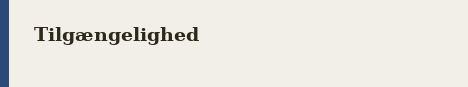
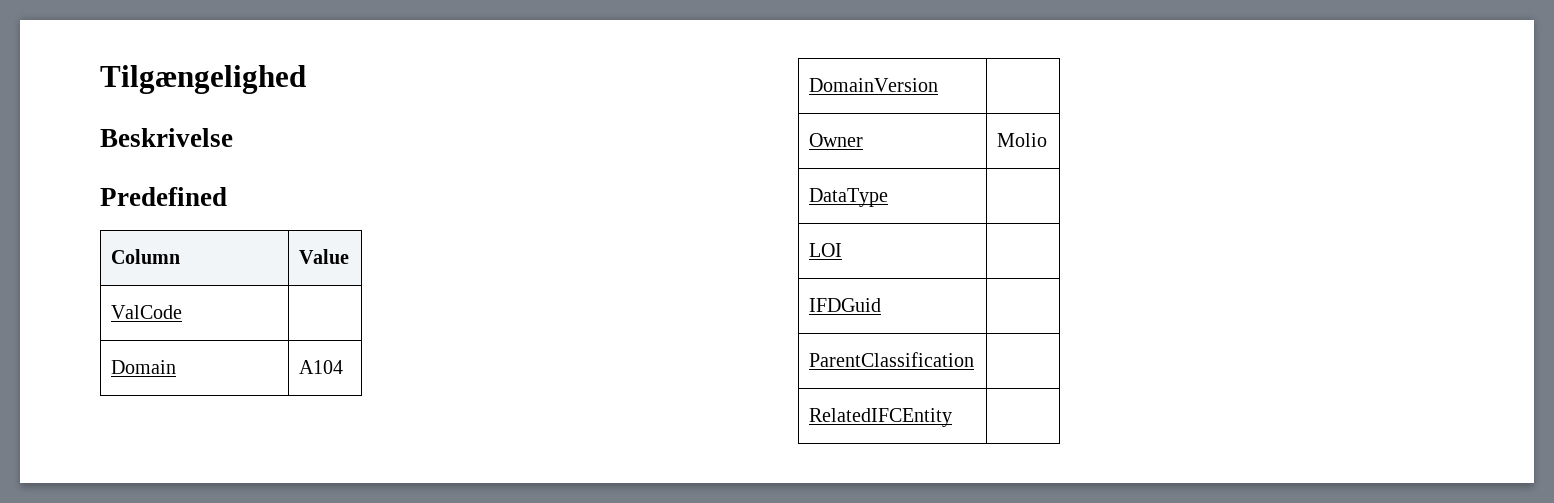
(199, 36) none -> [100,128,233,147] [100,187,227,206] [111,249,181,264] [299,249,350,264] [111,305,183,319] [111,360,177,374] [299,360,344,374] [809,78,939,92] [809,133,864,147] [997,133,1048,147] [809,188,889,207] [809,243,843,257] [809,298,882,312] [809,352,975,367] [809,408,953,427] // Beskrivelse // Predefined // Column | Value // ValCode | // Domain | A104 // DomainVersion | // Owner | Molio // DataType | // LOI | // IFDGuid | // ParentClassification | // RelatedIFCEntity |

